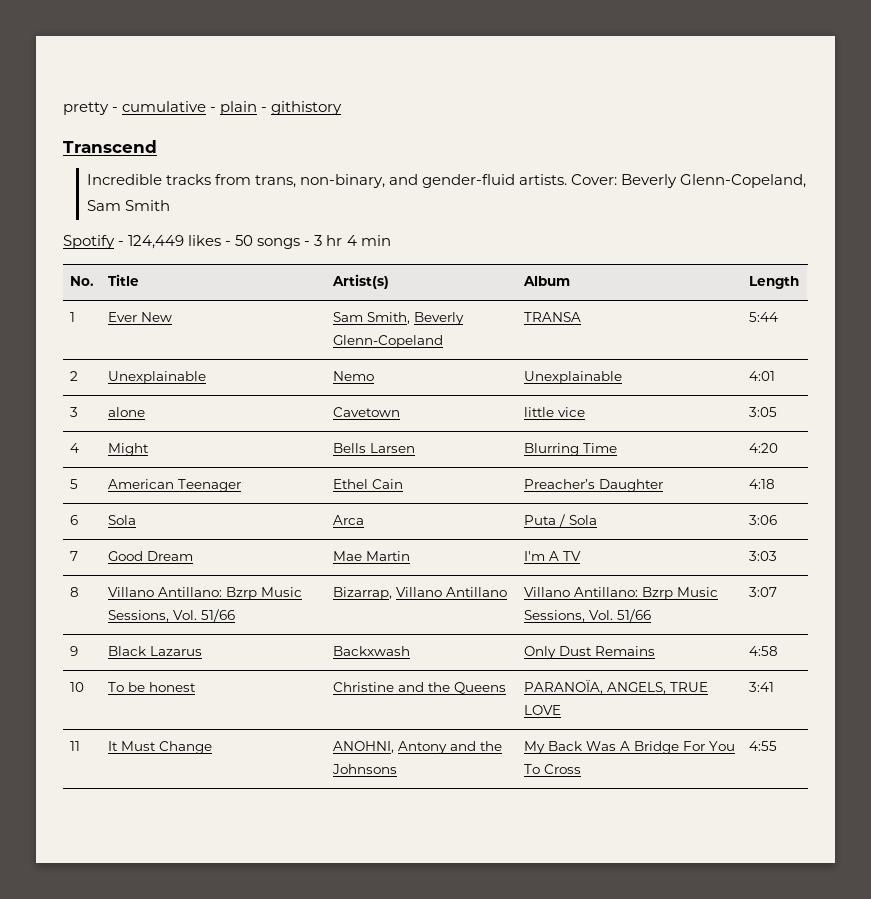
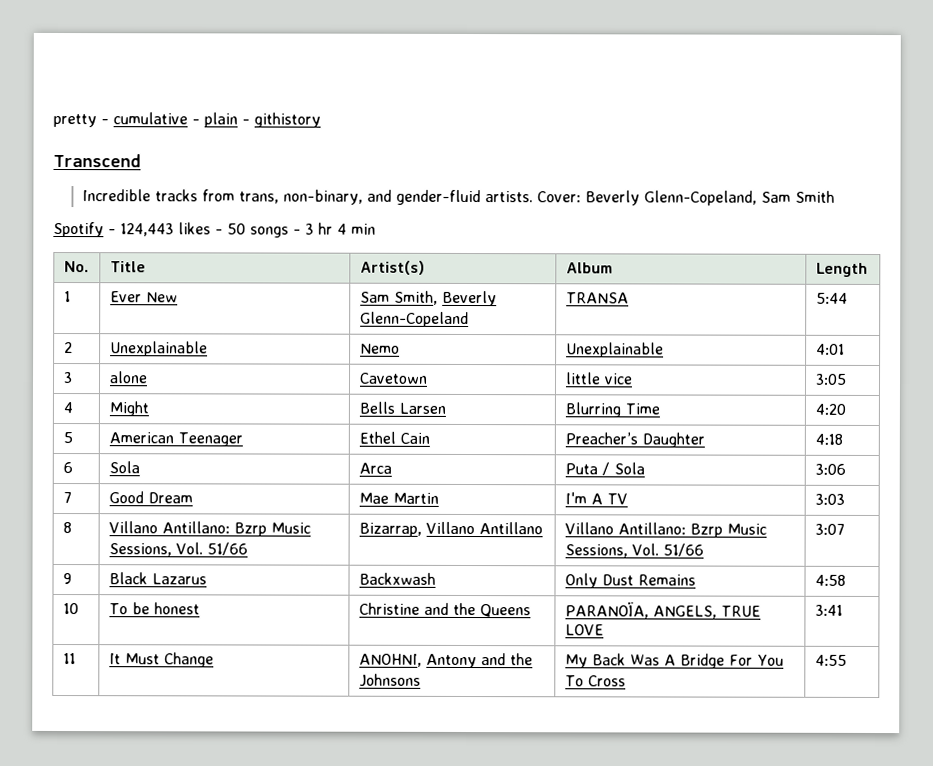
[128,235,185,249] 124,449 -> [120,223,174,237] 124,443

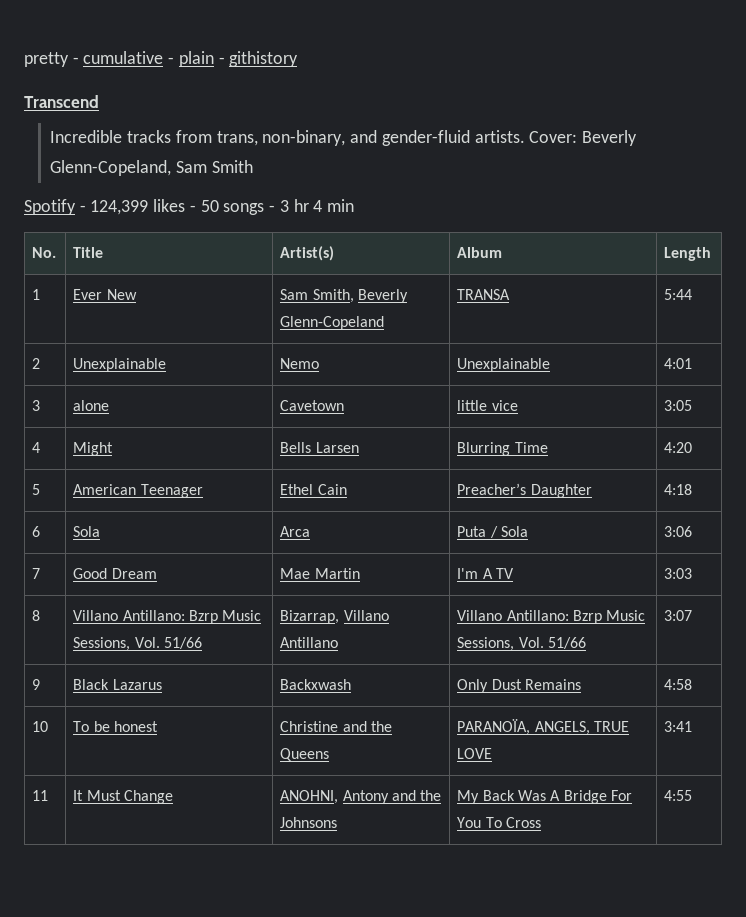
[120,223,174,237] 124,443 -> [90,200,149,215] 124,399

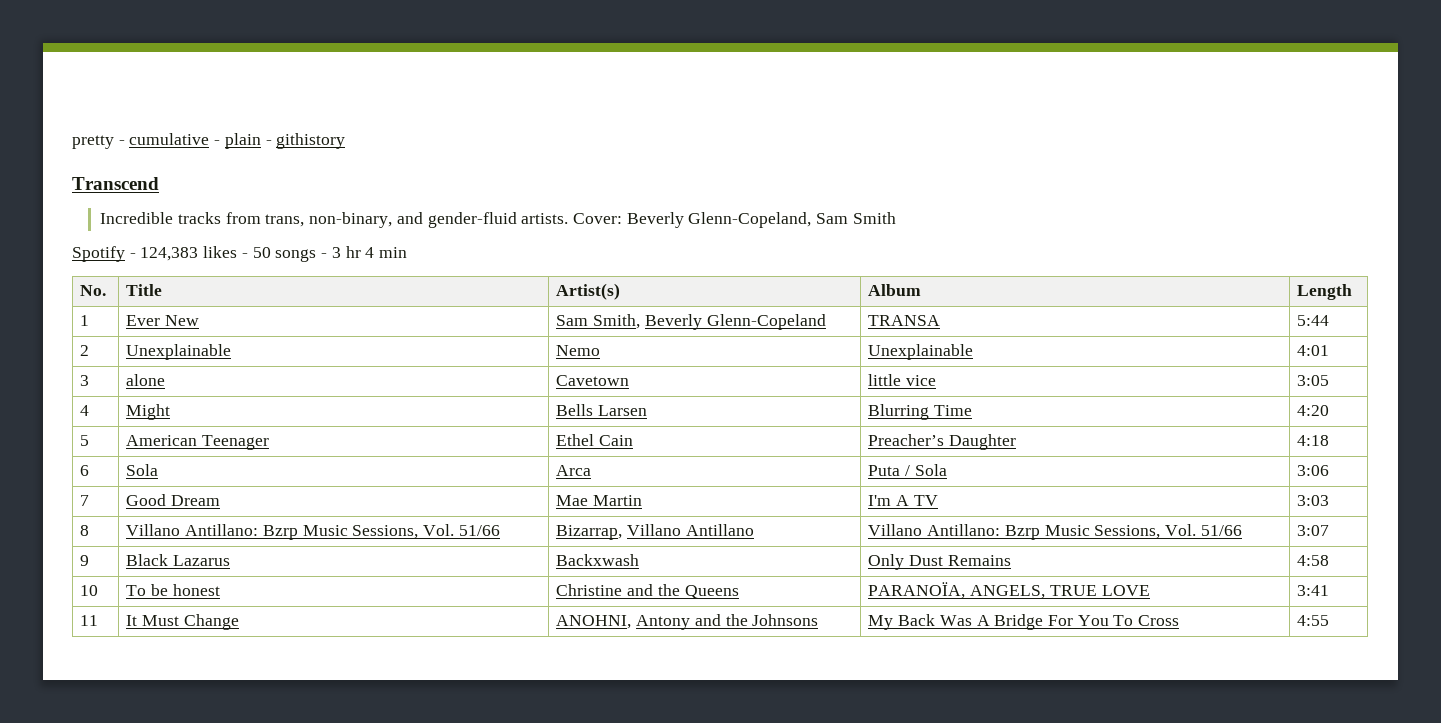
[90,200,149,215] 124,399 -> [140,247,199,261] 124,383

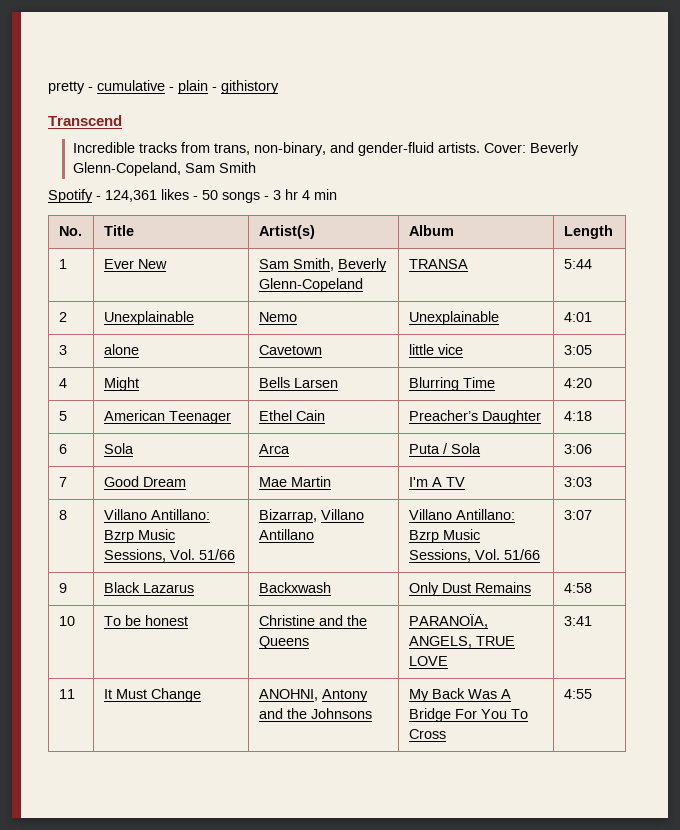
[140,247,199,261] 124,383 -> [105,190,157,202] 124,361

